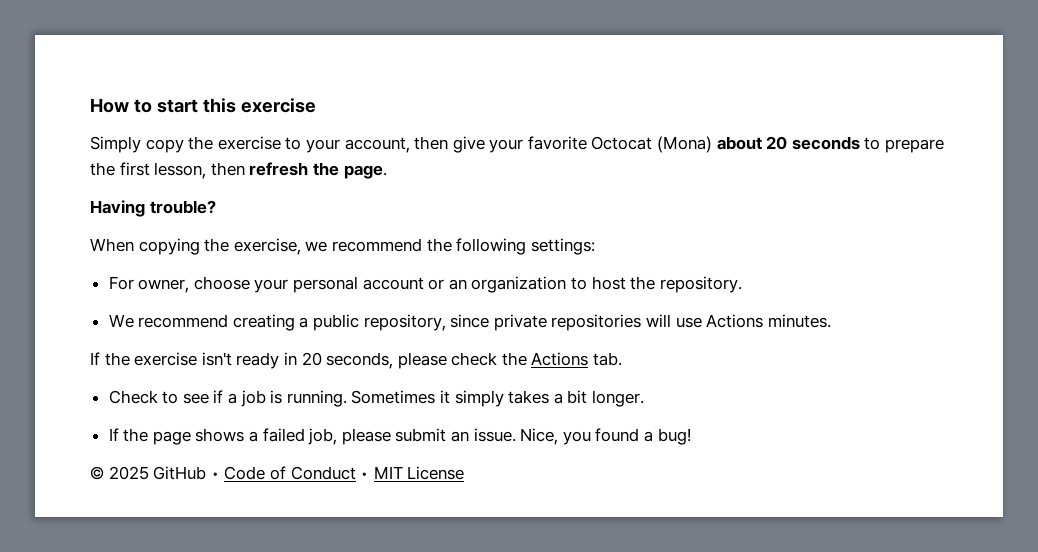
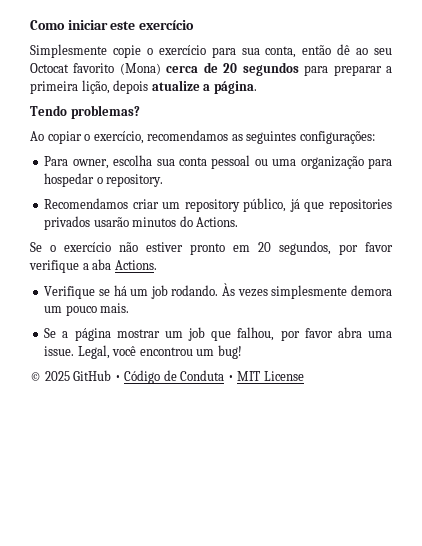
[90,98,316,113] [90,136,945,153] [90,162,387,179] [90,200,216,217] [90,238,595,255] [108,276,742,293] [108,314,831,331] [90,352,623,369] [108,390,644,407] [108,428,653,445] How to start this exercise // Simply copy the exercise to your account, then give your favorite Octocat (Mona) about 20 seconds to prepare the first lesson, then refresh the page. // Having trouble? // When copying the exercise, we recommend the following settings: // For owner, choose your personal account or an organization to host the repository. // We recommend creating a public repository, since private repositories will use Actions minutes. // If the exercise isn't ready in 20 seconds, please check the Actions tab. // Check to see if a job is running. Sometimes it simply takes a bit longer. // If the page shows a failed job, please submit an issue. Nice, you found a -> [30,20,194,30] [30,44,392,58] [30,62,393,76] [30,80,257,94] [30,105,140,119] [30,130,375,144] [44,155,392,169] [44,173,164,187] [44,198,392,212] [44,216,239,230] [30,241,393,255] [29,259,157,273] [44,283,392,299] [44,303,130,316] [44,327,392,341] [44,345,215,359] Como iniciar este exercício // Simplesmente copie o exercício para sua conta, então dê ao seu Octocat favorito (Mona) cerca de 20 segundos para preparar a primeira lição, depois atualize a página. // Tendo problemas? // Ao copiar o exercício, recomendamos as seguintes configurações: // Para owner, escolha sua conta pessoal ou uma organização para hospedar o repository. // Recomendamos criar um repository público, já que repositories privados usarão minutos do Actions. // Se o exercício não estiver pronto em 20 segundos, por favor verifique a aba Actions. // Verifique se há um job rodando. Às vezes simplesmente demora um pouco mais. // Se a página mostrar um job que falhou, por favor abra uma issue. Legal, você encontrou um
[224,466,356,480] Code of Conduct -> [124,370,225,384] Código de Conduta

